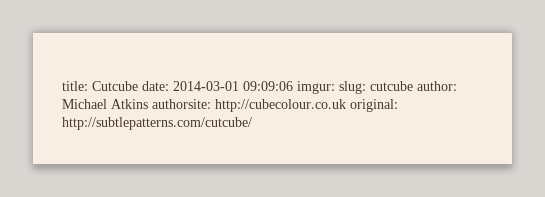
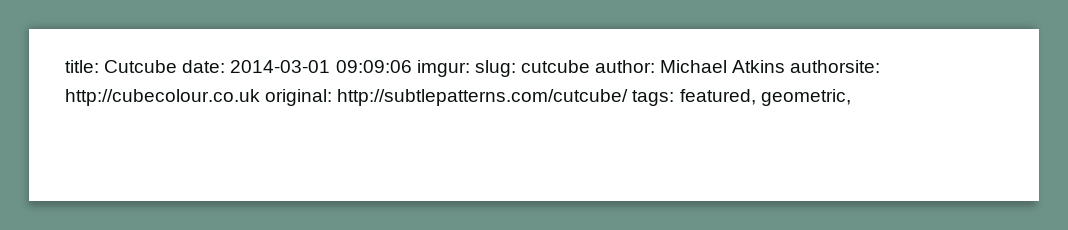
(252, 123) none -> [632,89,851,106] tags: featured, geometric,

